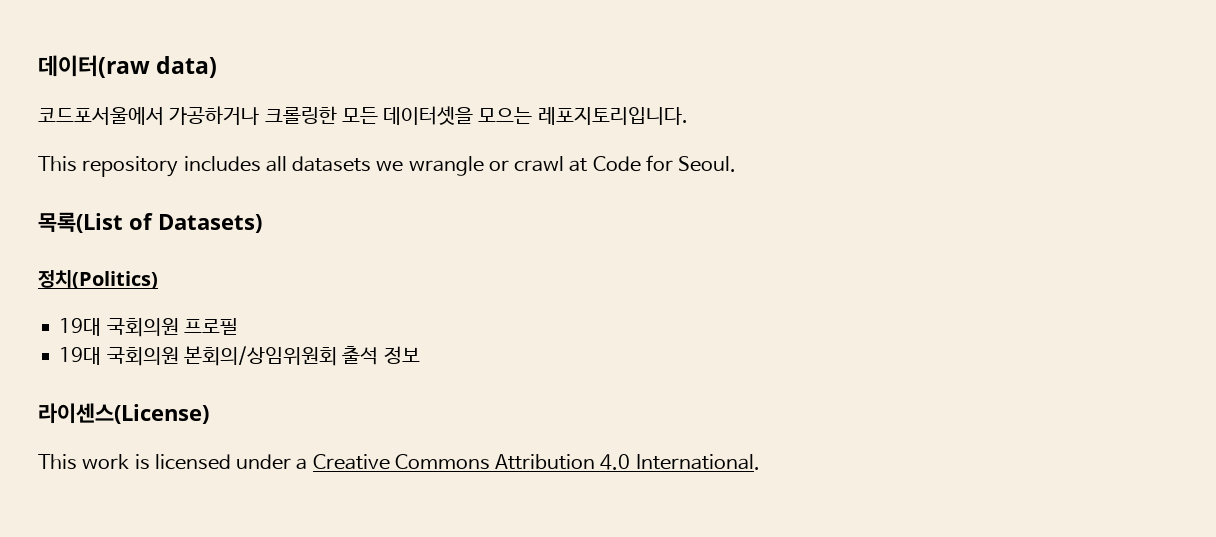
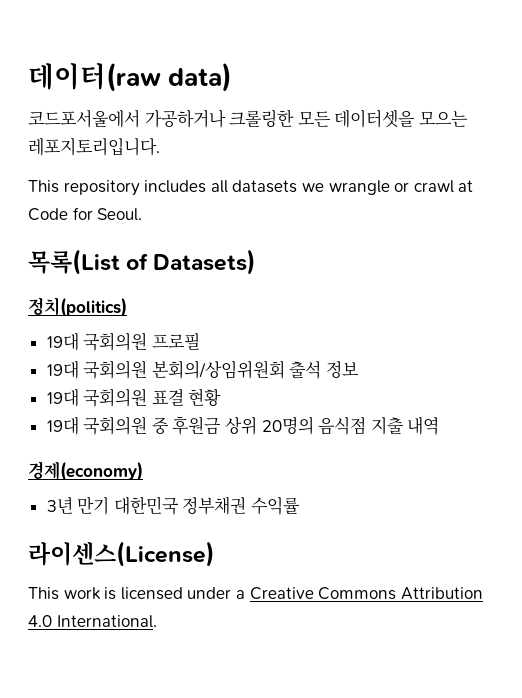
[38,270,158,289] 정치(Politics) -> [28,297,127,317] 정치(politics)
(420, 355) none -> [46,388,222,407] [46,416,440,435] [28,461,143,481] [46,496,301,515] // 19대 국회의원 표결 현황 // 19대 국회의원 중 후원금 상위 20명의 음식점 지출 내역 // 경제(economy) // 3년 만기 대한민국 정부채권 수익률

